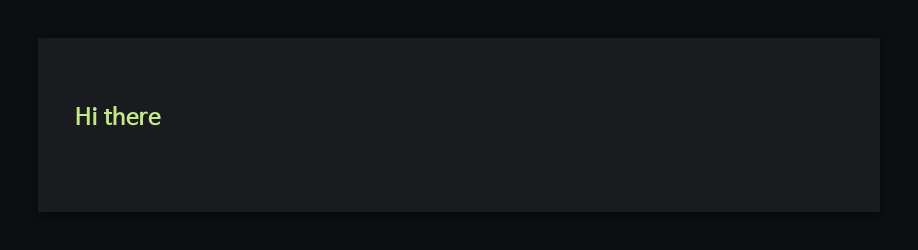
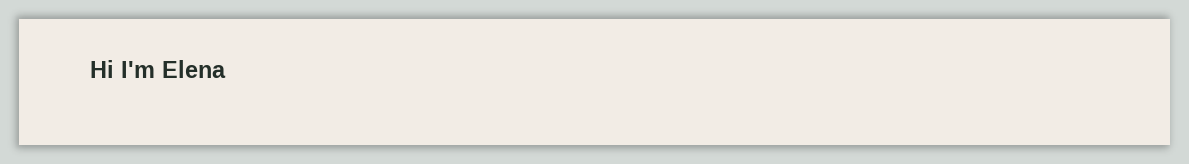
[104,106,162,126] there -> [121,60,226,78] I'm Elena

